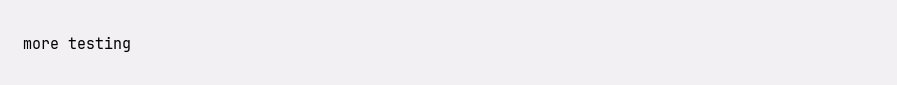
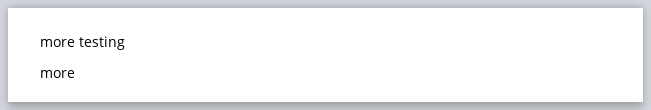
(131, 44) none -> [40,70,75,78] // more

